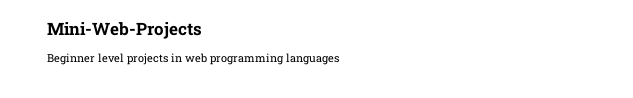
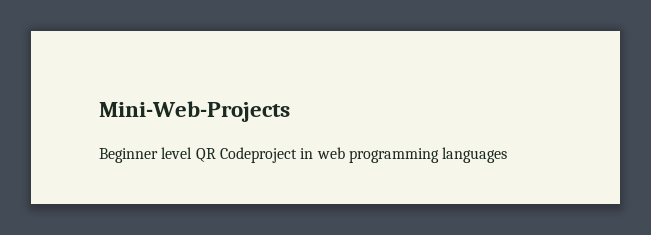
[127,53,168,65] projects -> [195,147,297,163] QR Codeproject

